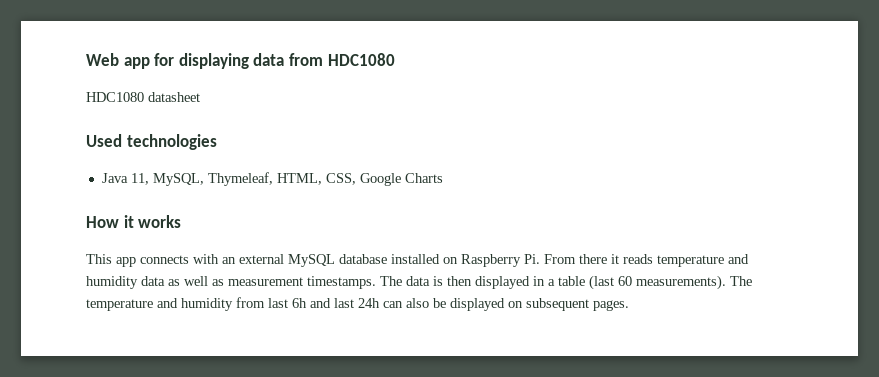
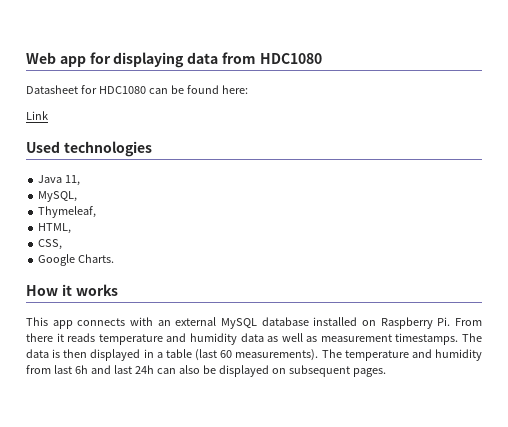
[86,92,200,102] HDC1080 datasheet -> [26,85,248,94] [26,111,48,120] Datasheet for HDC1080 can be found here: // Link
(149, 179) none -> (81, 180) //
(204, 179) none -> (78, 196) //
(273, 179) none -> (97, 212) //
(322, 179) none -> (72, 228) //
[359,173,443,186] Google Charts -> [38,254,115,266] // Google Charts.

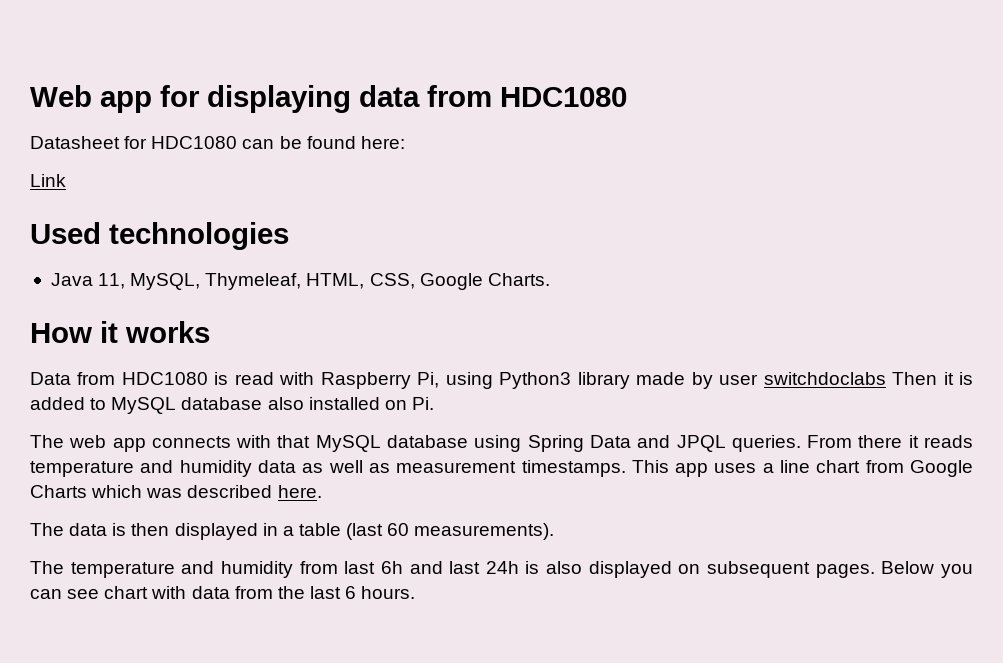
(81, 180) // -> (126, 281) none
(78, 196) // -> (201, 281) none
(97, 212) // -> (302, 281) none
(72, 228) // -> (365, 281) none
(63, 244) // -> (415, 281) none
[26,317,451,329] This app connects with an external MySQL database installed on Raspberry Pi. -> [30,372,974,389] [30,397,434,414] [30,435,801,452] Data from HDC1080 is read with Raspberry Pi, using Python3 library made by user switchdoclabs Then it is added to MySQL database also installed on Pi. // The web app connects with that MySQL database using Spring Data and JPQL queries.
(459, 339) none -> [631,460,973,477] [30,485,322,498] This app uses a line chart from Google Charts which was described here. //
(319, 355) none -> (555, 531) //
[156,365,216,374] can also be -> [525,561,583,574] is also
(386, 372) none -> [881,561,973,578] [30,586,416,599] Below you can see chart with data from the last 6 hours.

